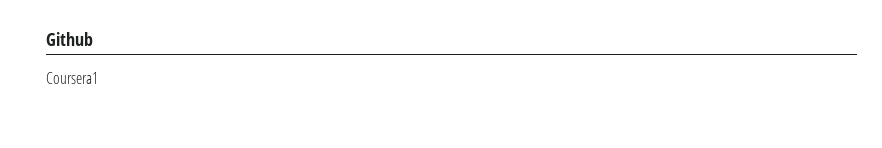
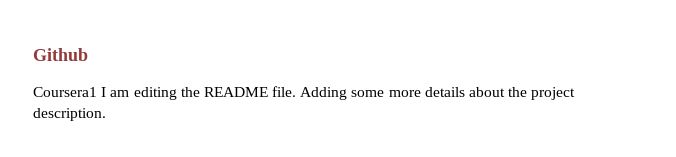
(98, 78) none -> [101,86,576,100] [33,108,106,121] I am editing the README file. Adding some more details about the project description.

